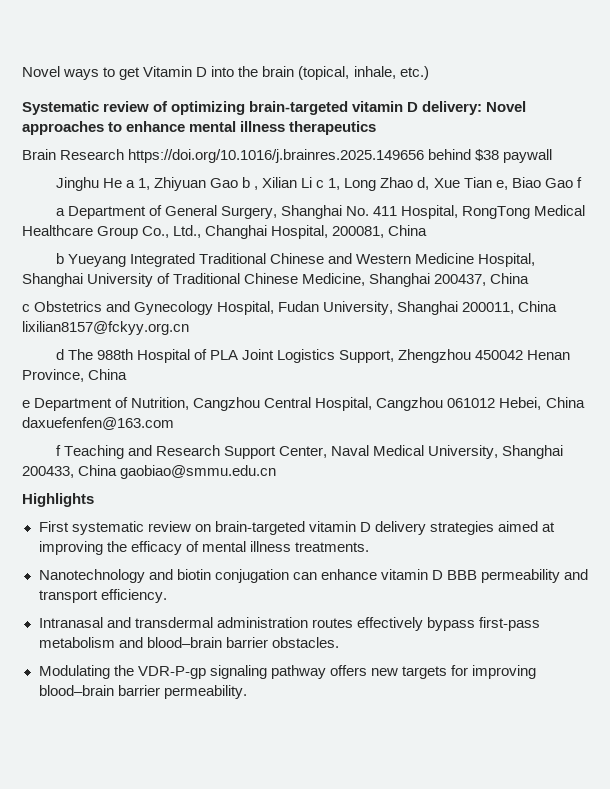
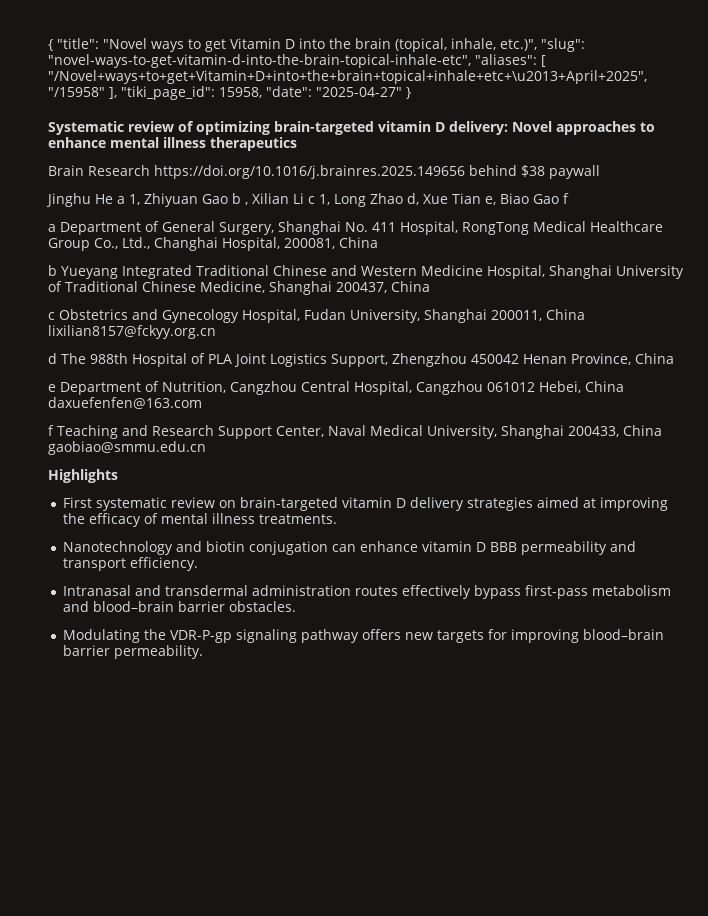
[22,66,60,77] Novel -> [48,38,147,51] { "title": "Novel
[399,66,429,80] etc.) -> [500,38,585,52] [48,54,546,68] [48,70,647,84] [48,86,411,100] etc.)", "slug": "novel-ways-to-get-vitamin-d-into-the-brain-topical-inhale-etc", "aliases": [ "/Novel+ways+to+get+Vitamin+D+into+the+brain+topical+inhale+etc+\u2013+April+2025", "/15958" ], "tiki_page_id": 15958, "date": "2025-04-27" }

